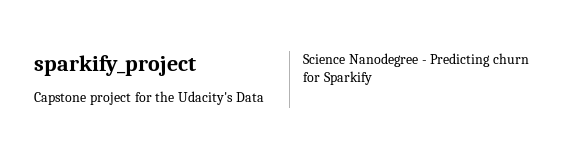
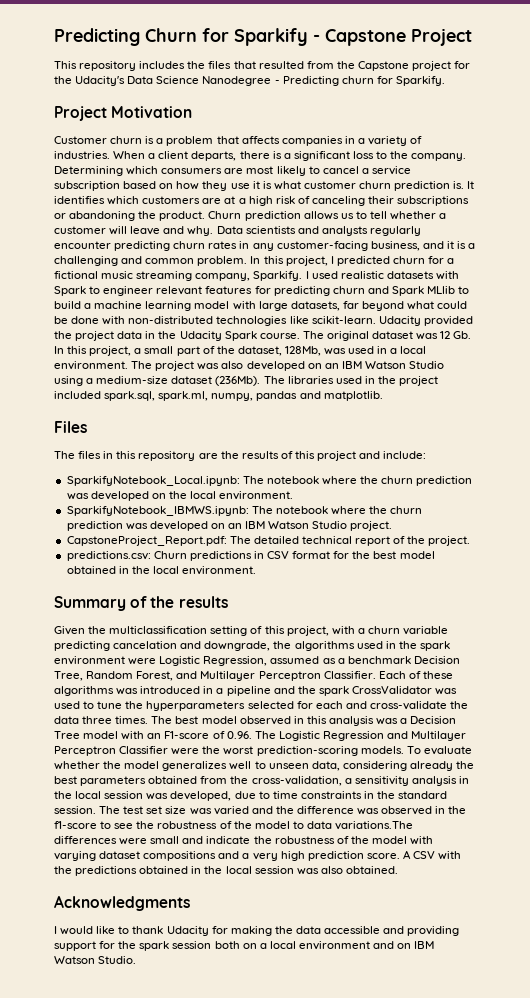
[34,55,196,76] sparkify_project // -> [54,28,472,46] [54,61,355,71] Predicting Churn for Sparkify - Capstone Project // This repository includes the files that resulted from the
[323,71,372,85] Sparkify -> [395,76,445,86] [54,106,193,121] [54,136,423,146] [54,151,467,161] [54,166,411,176] [54,181,475,191] [54,196,470,206] [54,211,447,221] [54,226,421,236] [54,241,476,251] [54,256,455,266] [54,271,459,281] [54,286,470,296] [54,301,468,311] [54,316,473,326] [54,331,472,341] [54,346,427,356] [54,361,445,371] [54,376,439,386] [54,391,383,401] [54,421,87,433] [54,451,427,461] [66,476,473,486] [66,491,294,501] [66,506,423,516] [66,521,393,531] [66,536,471,546] [66,551,435,561] [66,566,257,575] [54,596,228,611] [54,626,449,636] [54,641,450,651] [54,656,460,666] [54,671,453,681] [54,686,458,696] [54,701,469,711] [54,716,457,726] [54,731,467,741] [54,746,472,756] [54,761,475,771] [54,776,469,786] [54,791,448,801] [54,806,467,815] [54,821,414,830] [54,836,434,845] [54,850,462,861] [54,866,398,876] [54,895,190,911] [54,926,460,936] [54,941,435,951] [54,956,137,964] Sparkify. // Project Motivation // Customer churn is a problem that affects companies in a variety of industries. When a client departs, there is a significant loss to the company. Determining which consumers are most likely to cancel a service subscription based on how they use it is what customer churn prediction is. It identifies which customers are at a high risk of canceling their subscriptions or abandoning the product. Churn prediction allows us to tell whether a customer will leave and why. Data scientists and analysts regularly encounter predicting churn rates in any customer-facing business, and it is a challenging and common problem. In this project, I predicted churn for a fictional music streaming company, Sparkify. I used realistic datasets with Spark to engineer relevant features for predicting churn and Spark MLlib to build a machine learning model with large datasets, far beyond what could be done with non-distributed technologies like scikit-learn. Udacity provided the project data in the Udacity Spark course. The original dataset was 12 Gb. In this project, a small part of the dataset, 128Mb, was used in a local environment. The project was also developed on an IBM Watson Studio using a medium-size dataset (236Mb). The libraries used in the project included spark.sql, spark.ml, numpy, pandas and matplotlib. // Files // The files in this repository are the results of this project and include: // SparkifyNotebook_Local.ipynb: The notebook where the churn prediction was developed on the local environment. // SparkifyNotebook_IBMWS.ipynb: The notebook where the churn prediction was developed on an IBM Watson Studio project. // CapstoneProject_Report.pdf: The detailed technical report of the project. // predictions.csv: Churn predictions in CSV format for the best model obtained in the local environment. // Summary of the results // Given the multiclassification setting of this project, with a churn variable predicting cancelation and downgrade, the algorithms used in the spark environment were Logistic Regression, assumed as a benchmark Decision Tree, Random Forest, and Multilayer Perceptron Classifier. Each of these algorithms was introduced in a pipeline and the spark CrossValidator was used to tune the hyperparameters selected for each and cross-validate the data three times. The best model observed in this analysis was a Decision Tree model with an F1-score of 0.96. The Logistic Regression and Multilayer Perceptron Classifier were the worst prediction-scoring models. To evaluate whether the model generalizes well to unseen data, considering already the best parameters obtained from the cross-validation, a sensitivity analysis in the local session was developed, due to time constraints in the standard session. The test set size was varied and the difference was observed in the f1-score to see the robustness of the model to data variations.The differences were small and indicate the robustness of the model with varying dataset compositions and a very high prediction score. A CSV with the predictions obtained in the local session was also obtained. // Acknowledgments // I would like to thank Udacity for making the data accessible and providing support for the spark session both on a local environment and on IBM Watson Studio.

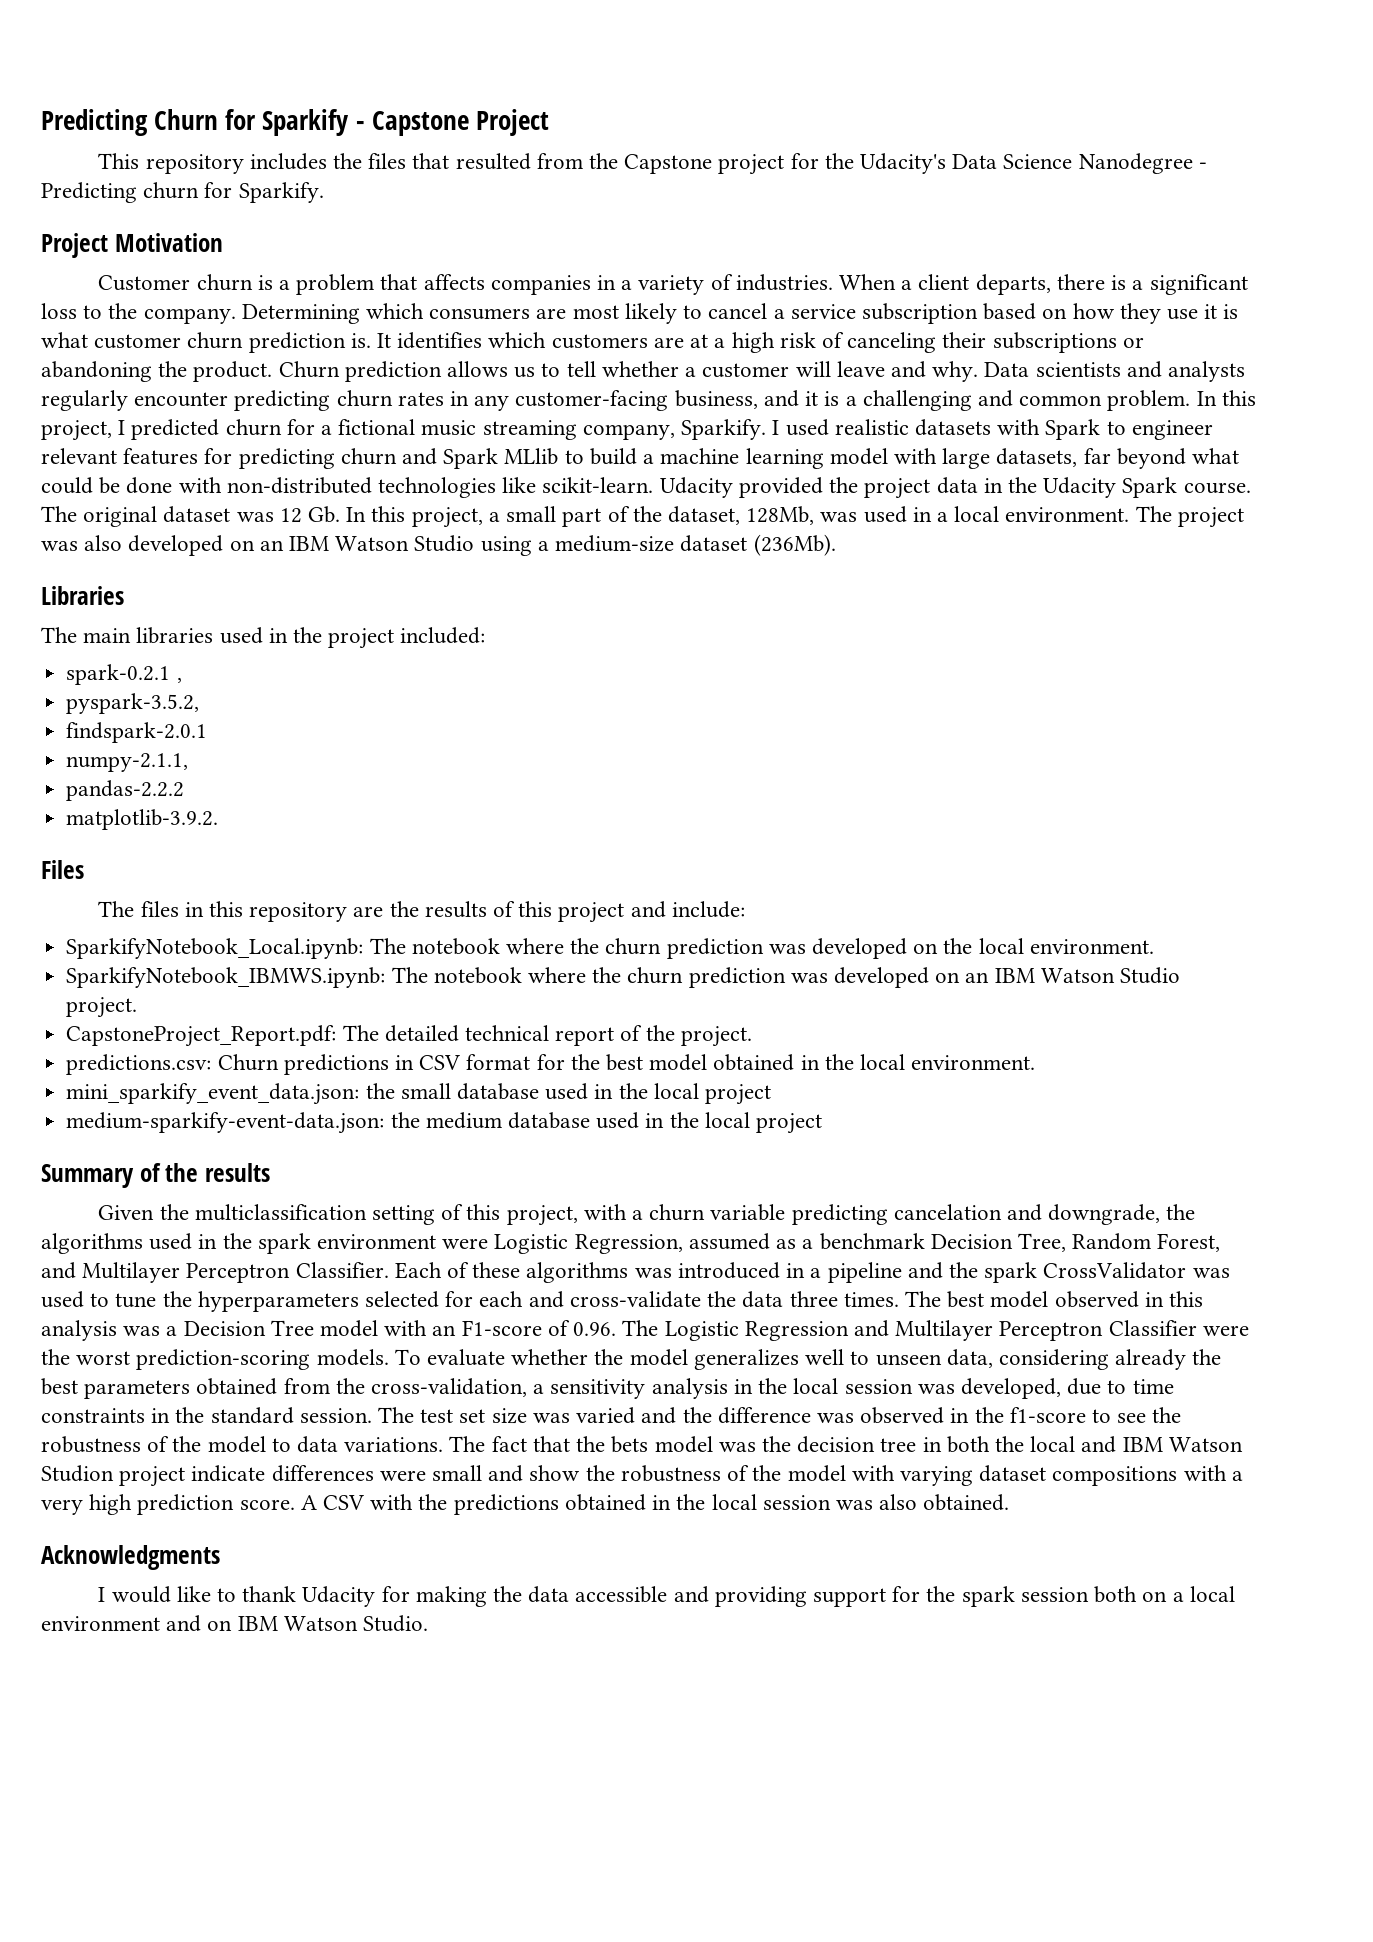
[263,376,285,384] The -> [41,586,124,605] [41,627,132,643] // Libraries // The main
[54,391,383,401] included spark.sql, spark.ml, numpy, pandas and matplotlib. -> [400,627,486,644] [66,664,182,685] [66,693,200,714] [66,722,208,743] [66,753,189,772] [66,780,185,801] [66,809,219,830] included: // spark-0.2.1 , // pyspark-3.5.2, // findspark-2.0.1 // numpy-2.1.1, // pandas-2.2.2 // matplotlib-3.9.2.
(257, 570) none -> [66,1083,771,1105] [66,1112,822,1134] // mini_sparkify_event_data.json: the small database used in the local project // medium-sparkify-event-data.json: the medium database used in the local project
[335,821,414,830] variations.The -> [344,1436,1243,1453] [41,1465,266,1487] variations. The fact that the bets model was the decision tree in both the local and IBM Watson Studion project indicate
[206,836,251,844] indicate -> [529,1465,581,1481] show
[218,851,240,859] and -> [1183,1465,1227,1481] with

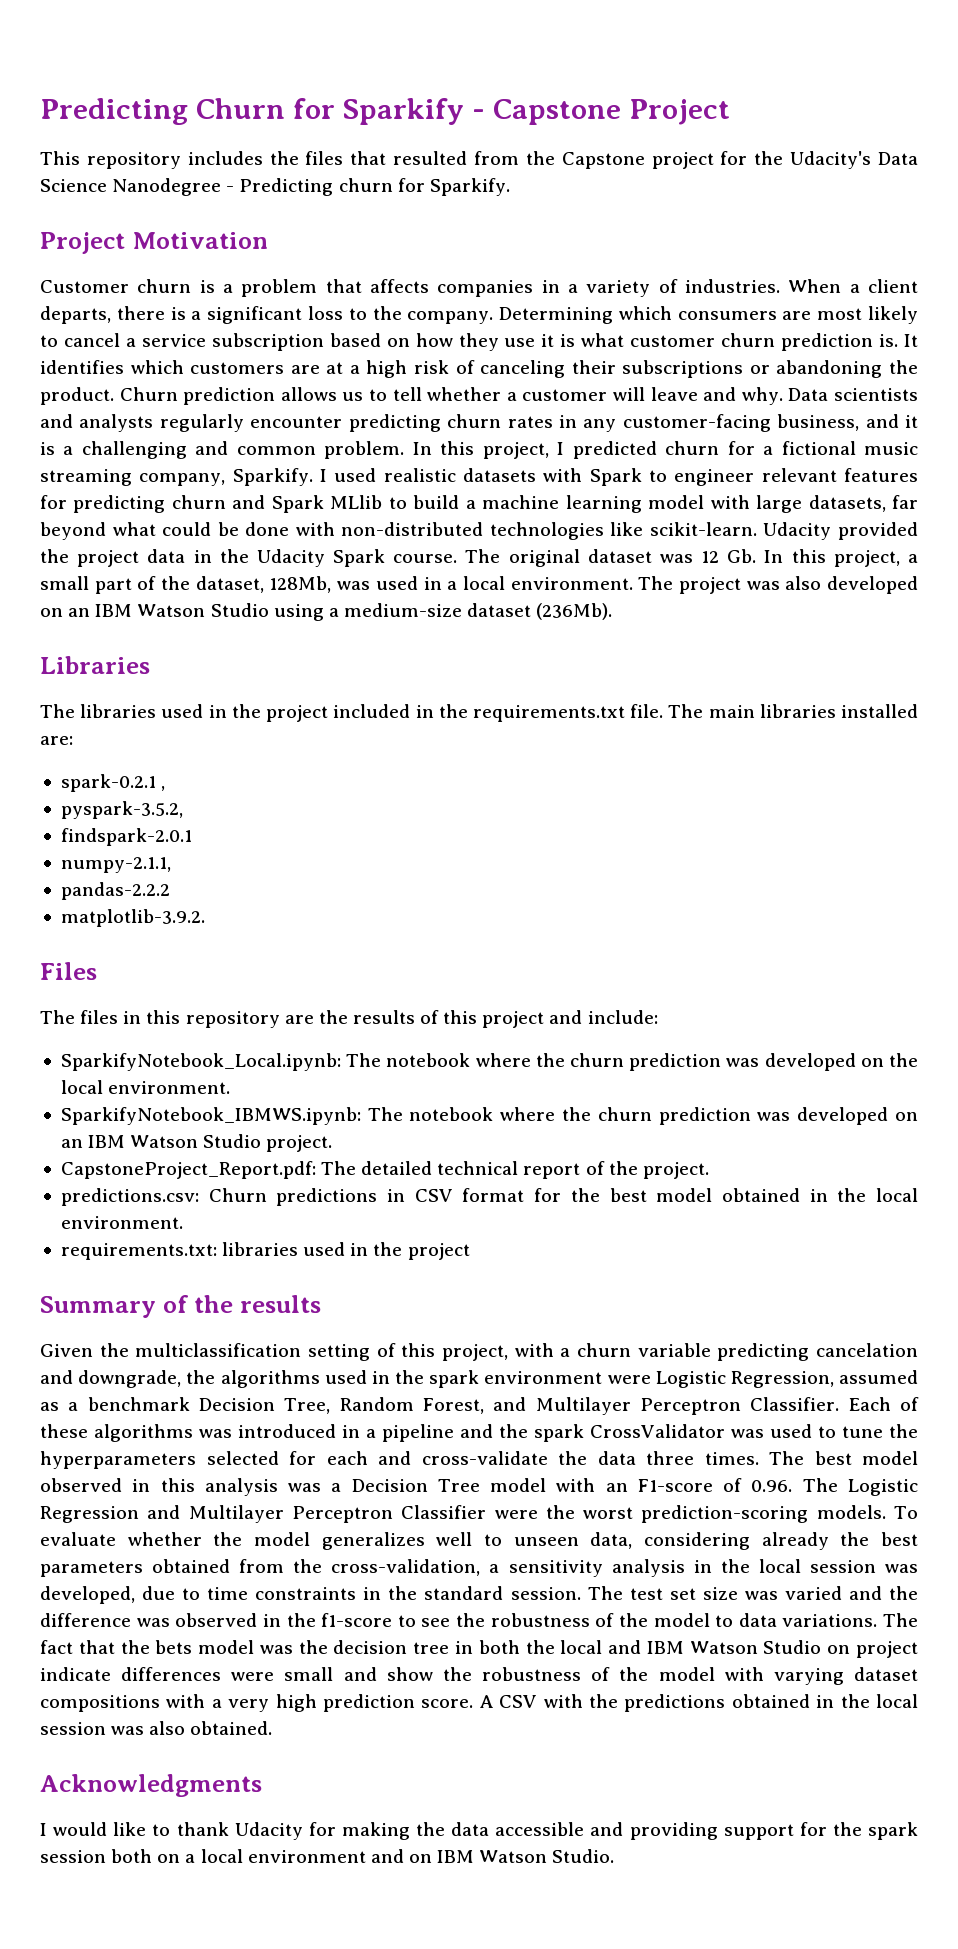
[83,627,486,649] main libraries used in the project included: -> [80,704,918,722] [40,736,73,745] libraries used in the project included in the requirements.txt file. The main libraries installed are:
[66,1083,771,1105] [66,1112,750,1134] mini_sparkify_event_data.json: the small database used in the local project // medium-sparkify-event-data.json: the medium database used in the local -> [60,1242,403,1260] requirements.txt: libraries used in the
[41,1465,114,1482] Studion -> [763,1640,851,1654] Studio on

